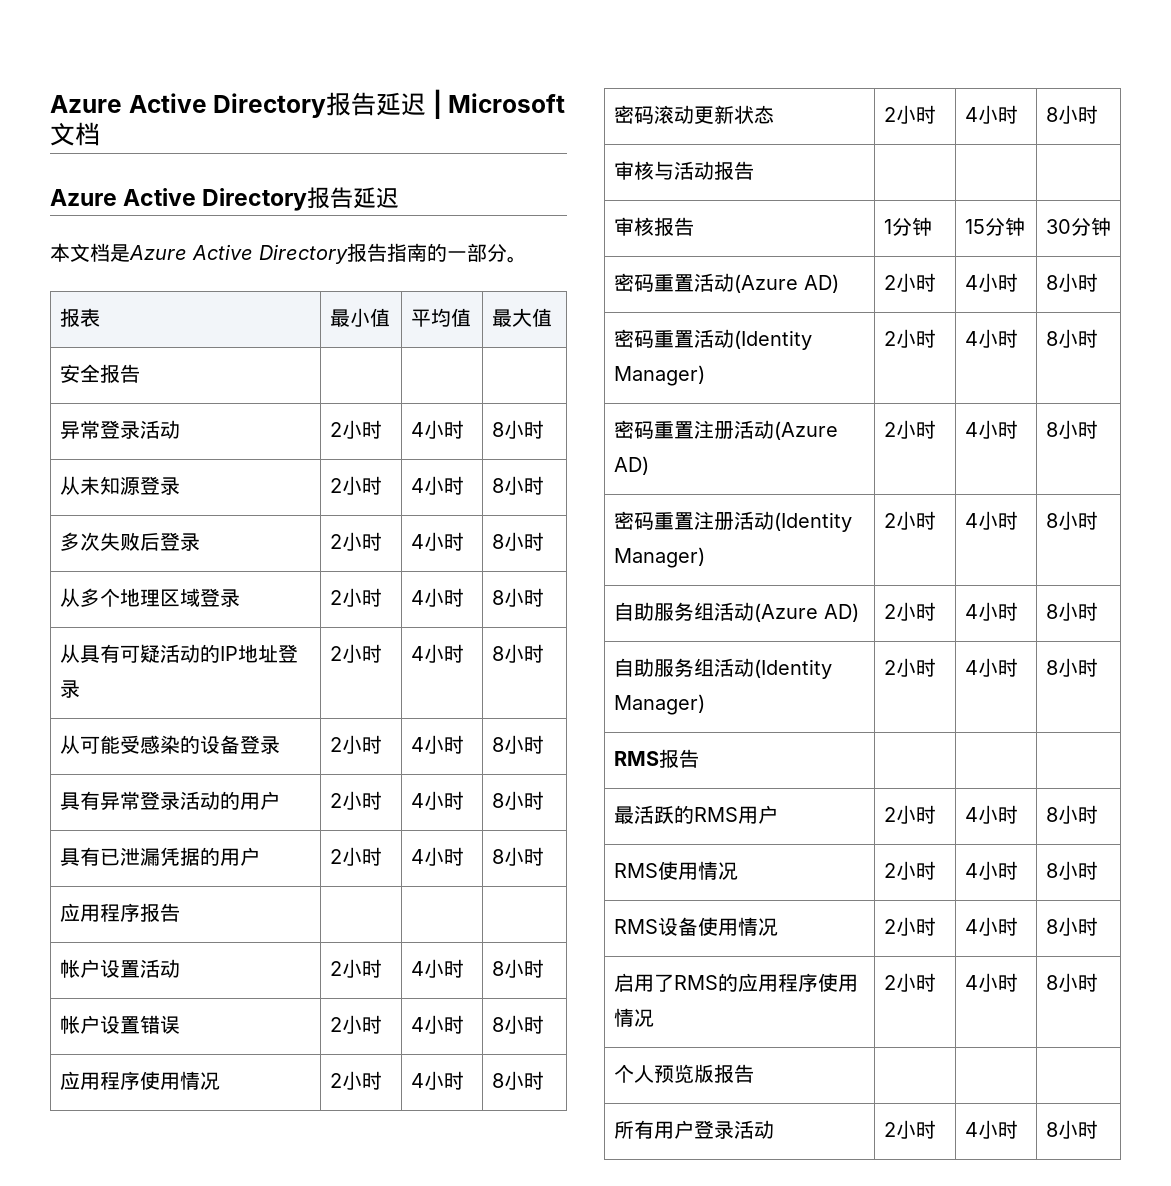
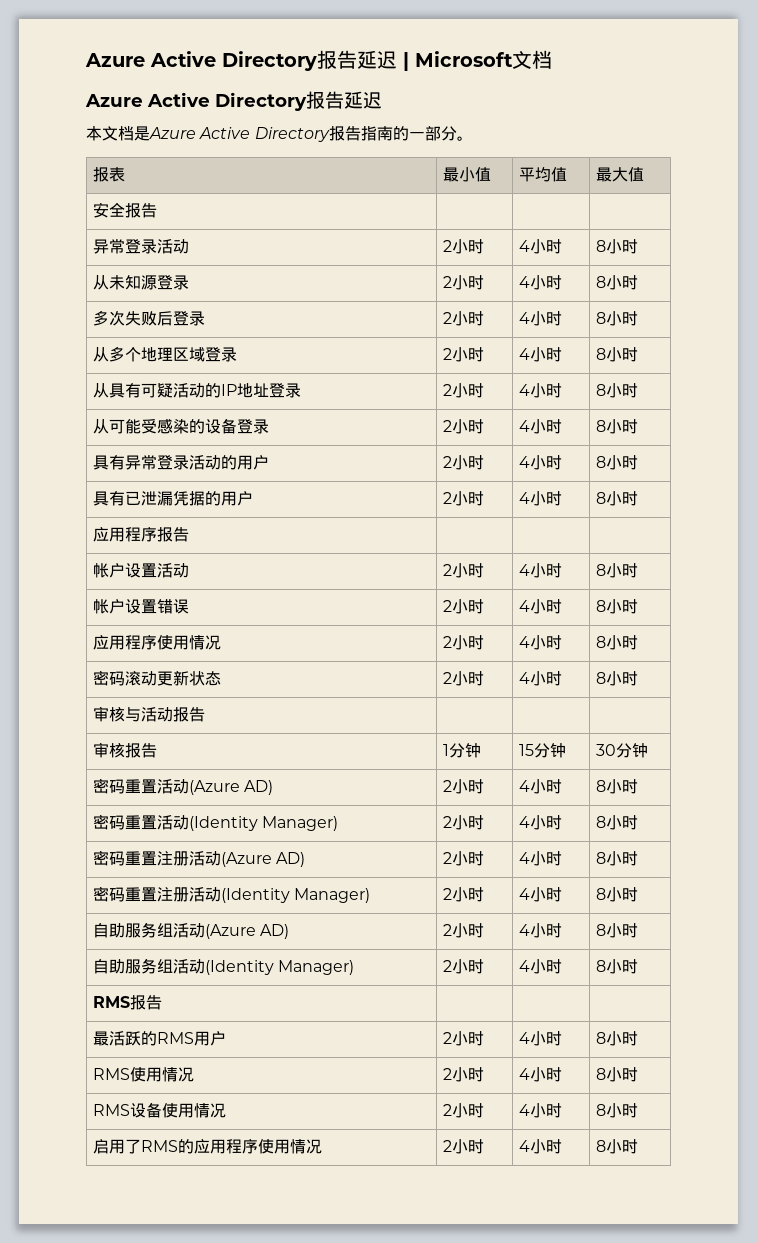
[613,1064,754,1083] [613,1120,774,1139] [883,1120,936,1139] [964,1120,1018,1139] [1045,1120,1098,1139] // 个人预览版报告 | | | // 所有用户登录活动 | 2小时 | 4小时 | 8小时 -> (638, 1146) none

